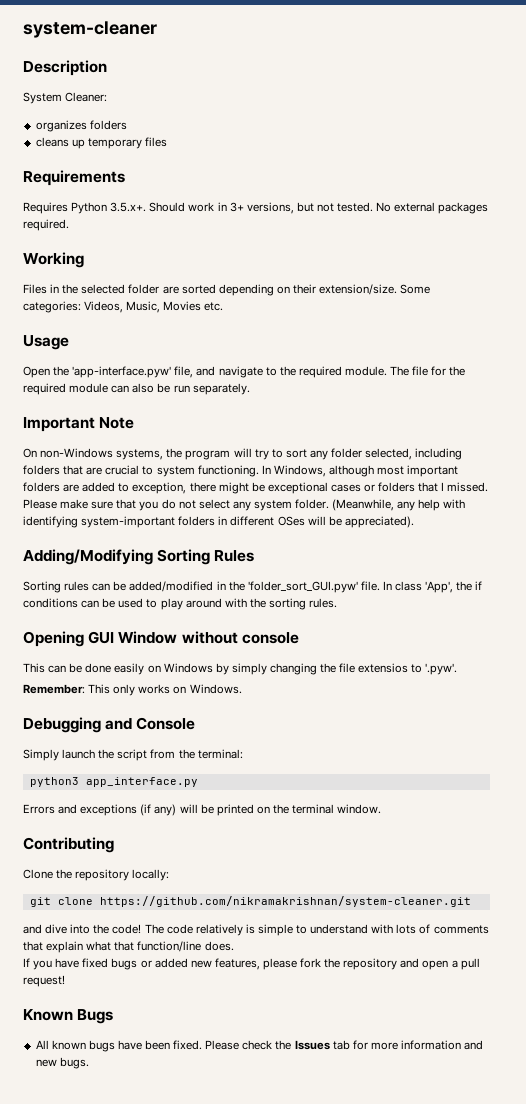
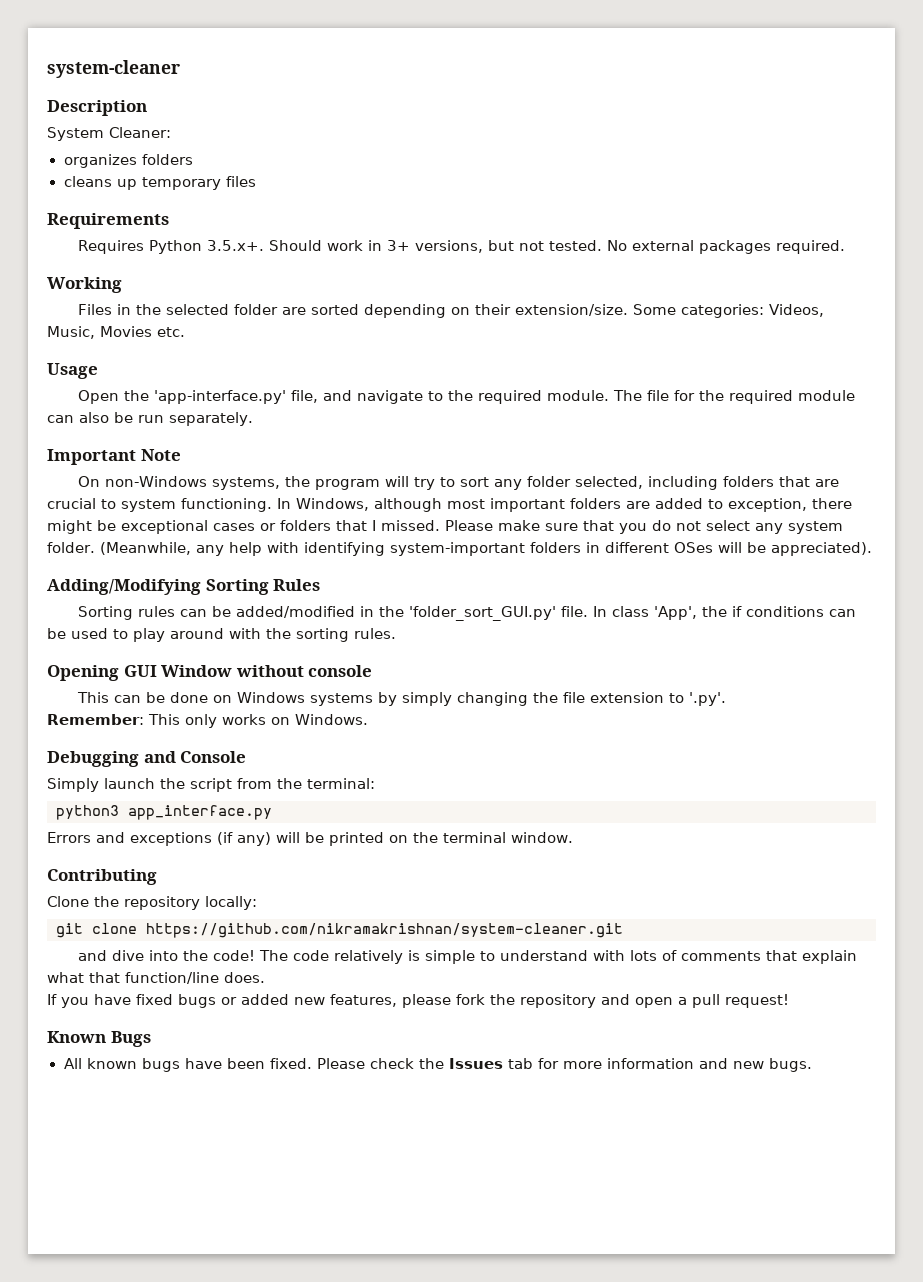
[72,366,172,378] 'app-interface.pyw' -> [154,390,287,404] 'app-interface.py'
[247,581,358,593] 'folder_sort_GUI.pyw' -> [409,606,557,621] 'folder_sort_GUI.py'
[114,663,145,675] easily -> (209, 697) none
(213, 668) none -> [310,693,374,706] systems
[358,663,458,675] extensios to '.pyw'. -> [590,692,727,706] extension to '.py'.

